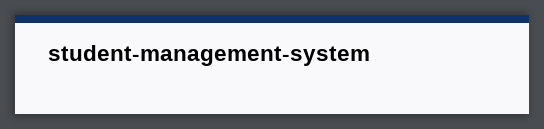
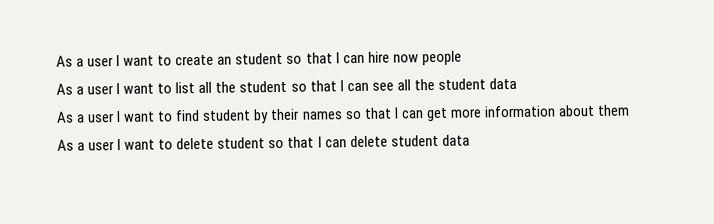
[48,45,370,66] student-management-system -> [56,50,462,67] [56,77,517,95] [56,104,630,124] [57,134,470,151] As a user I want to create an student so that I can hire now people // As a user I want to list all the student so that I can see all the student data // As a user I want to find student by their names so that I can get more information about them // As a user I want to delete student so that I can delete student data

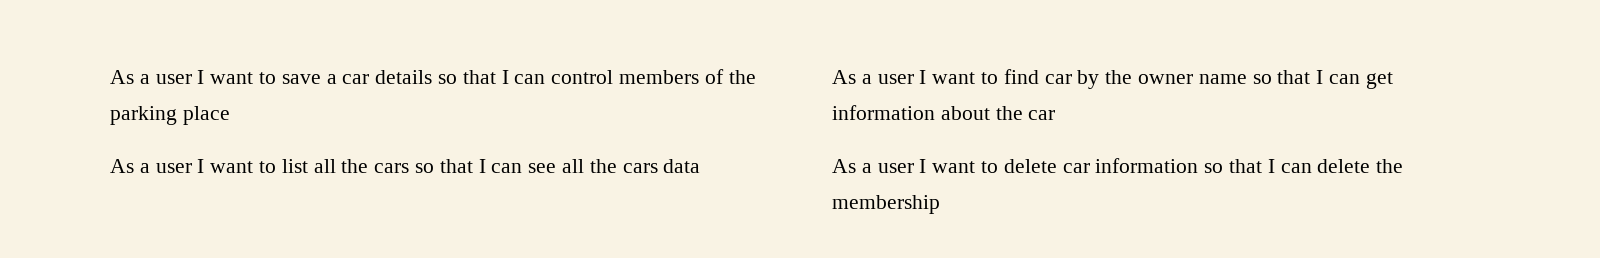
[56,50,462,67] As a user I want to create an student so that I can hire now people -> [110,69,756,84] [110,106,230,125] As a user I want to save a car details so that I can control members of the parking place
[239,80,288,93] student -> [374,163,410,173] cars
[437,78,486,90] student -> [622,163,658,173] cars
[202,108,343,124] student by their names -> [1044,70,1247,89] car by the owner name
[449,108,482,118] more -> (1393, 80) none
[596,104,630,116] them -> [995,106,1056,120] the car
[217,137,266,149] student -> [1062,158,1199,173] car information
[390,134,470,147] student data -> [1376,159,1404,173] [832,195,940,214] the membership

